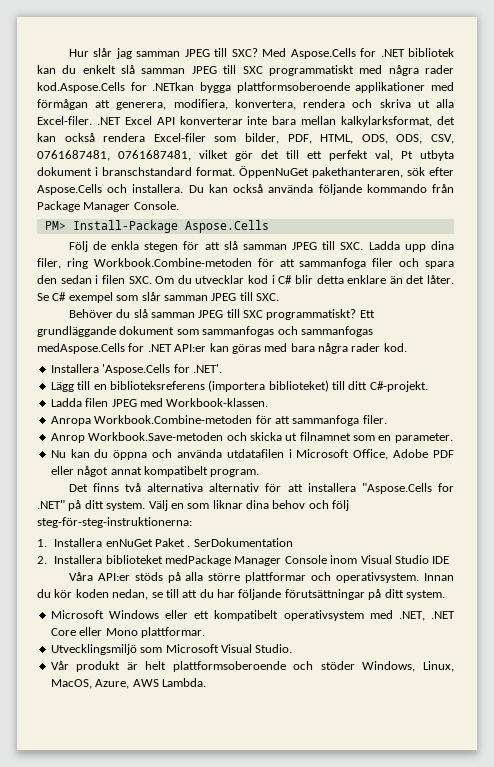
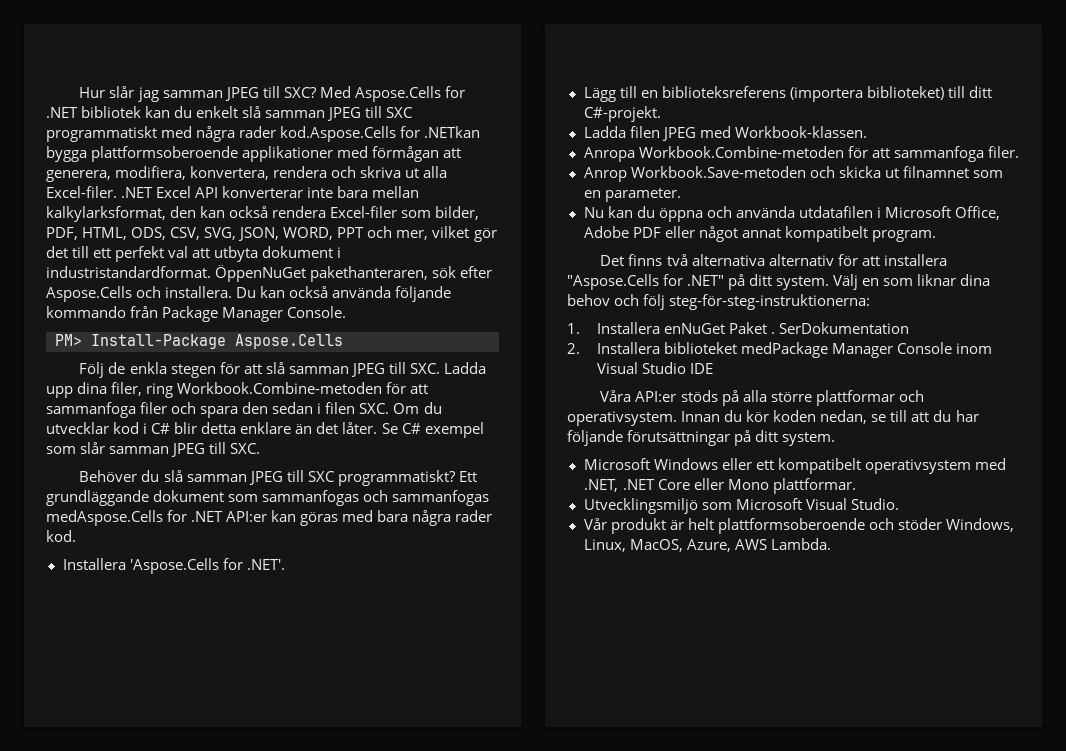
[437,116,456,125] det -> [170,206,197,218] den
[396,134,455,144] [37,150,191,161] ODS, CSV, 0761687481, 0761687481, -> [170,226,429,241] CSV, SVG, JSON, WORD, PPT och mer,
[375,150,413,161] val, Pt -> [168,246,211,258] val att
[102,167,235,176] branschstandard format. -> [46,266,211,278] industristandardformat.

